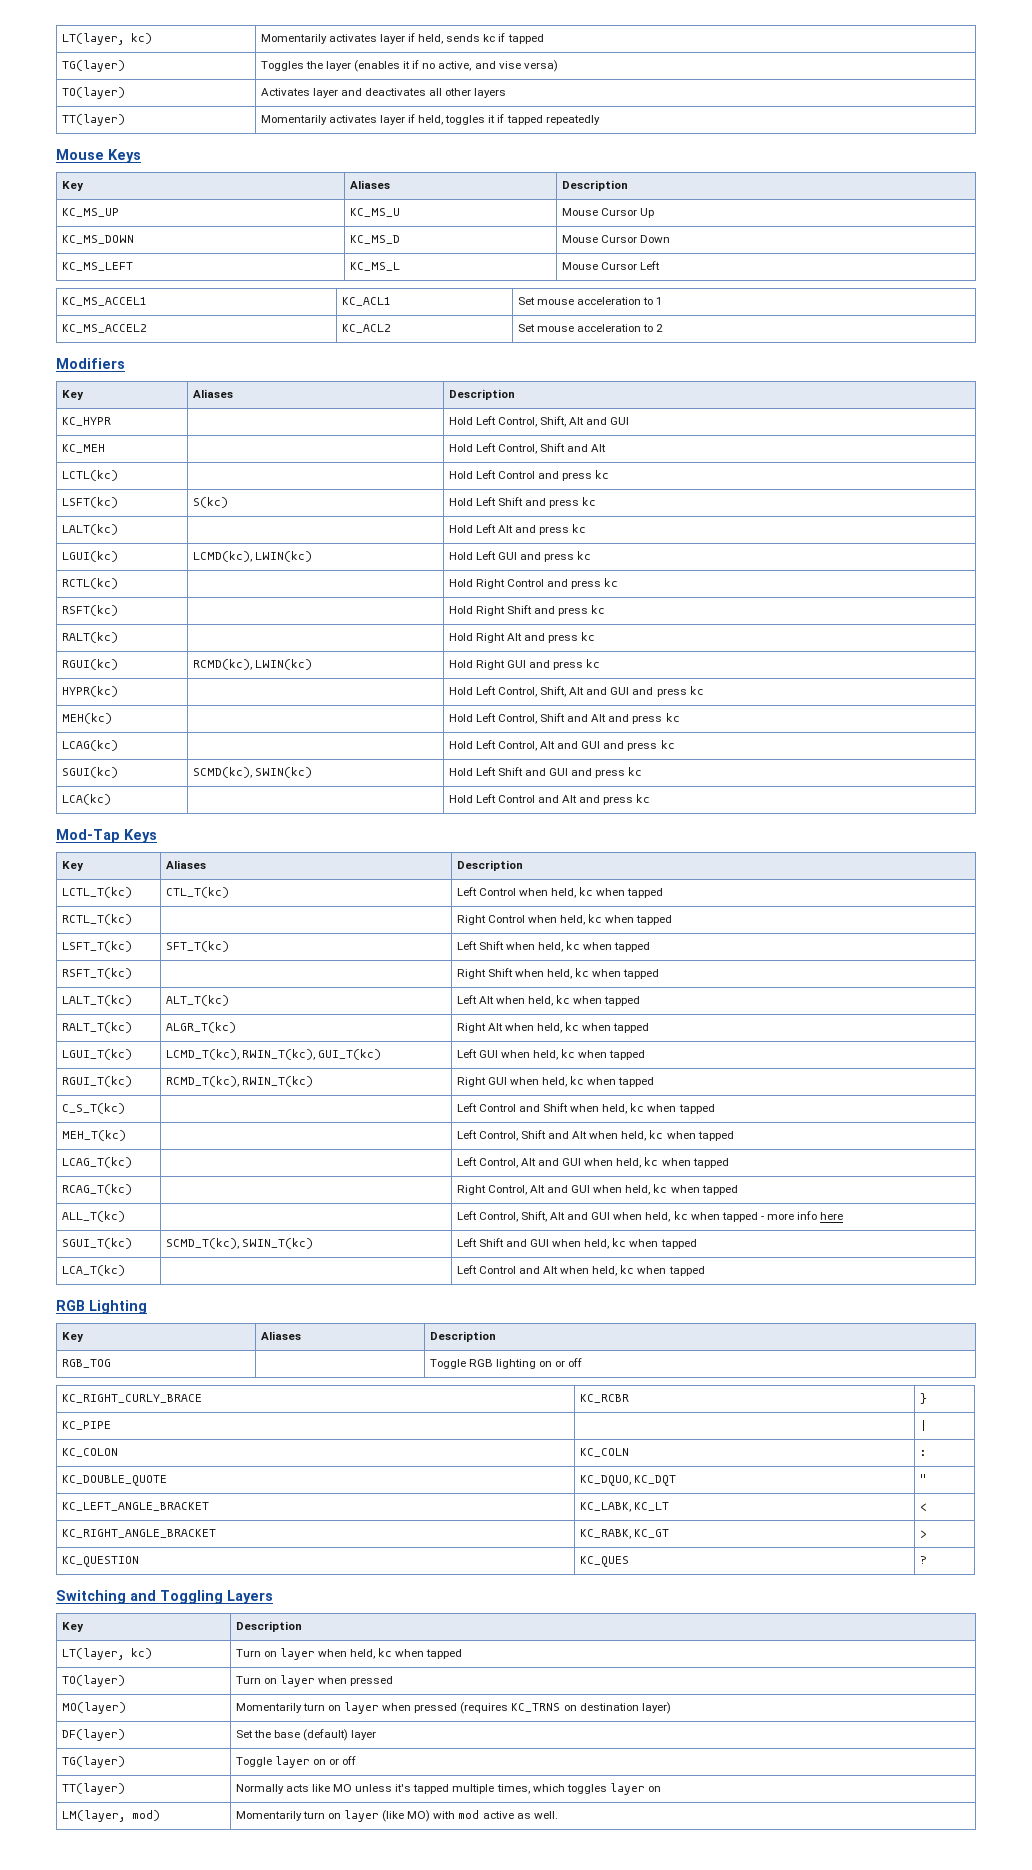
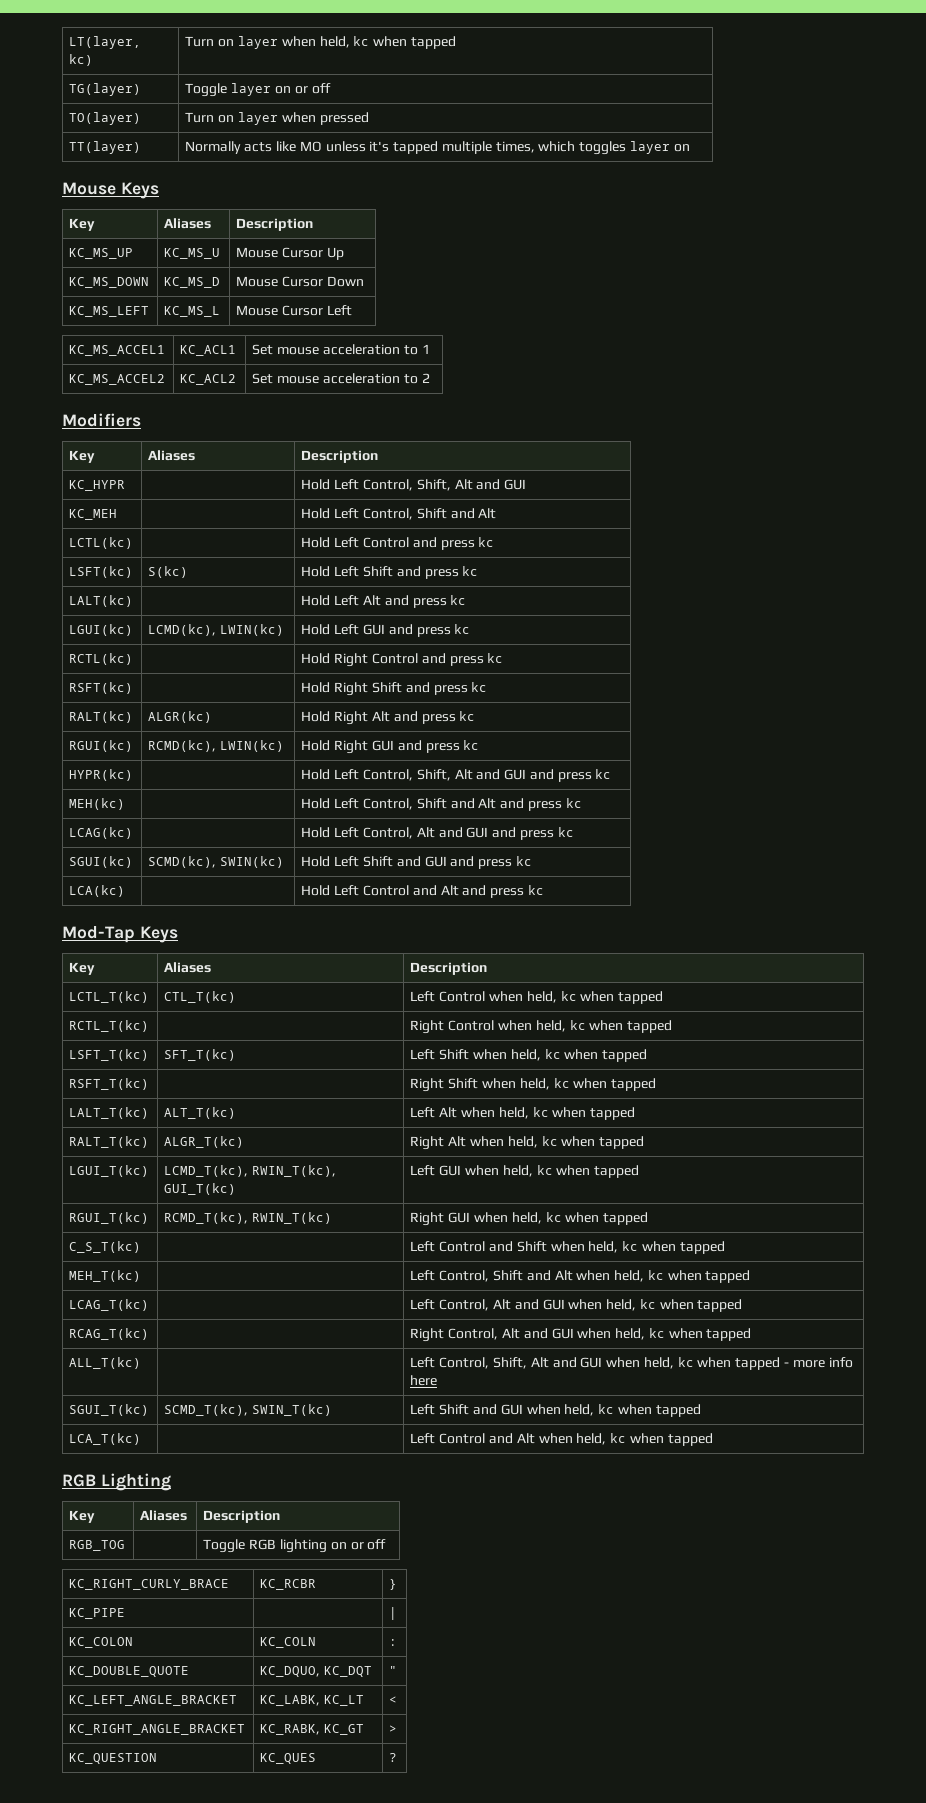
[61,33,152,45] [260,33,544,44] [61,60,125,72] [260,60,558,72] [61,87,125,99] [260,88,507,98] [61,114,125,126] [260,114,600,125] LT(layer, kc) | Momentarily activates layer if held, sends kc if tapped // TG(layer) | Toggles the layer (enables it if no active, and vise versa) // TO(layer) | Activates layer and deactivates all other layers // TT(layer) | Momentarily activates layer if held, toggles it if tapped repeatedly -> [69,36,142,49] [69,54,94,66] [185,36,456,49] [69,83,142,96] [185,83,331,97] [69,112,142,125] [185,112,369,125] [69,141,142,154] [185,141,690,155] LT(layer, kc) | Turn on layer when held, kc when tapped // TG(layer) | Toggle layer on or off // TO(layer) | Turn on layer when pressed // TT(layer) | Normally acts like MO unless it's tapped multiple times, which toggles layer on
(118, 637) none -> [148,711,213,723] ALGR(kc)
[56,1590,273,1604] [61,1622,84,1632] [235,1621,302,1632] [61,1648,152,1660] [235,1648,463,1660] [61,1675,125,1687] [235,1675,394,1687] [61,1702,126,1714] [235,1702,671,1714] [61,1729,125,1741] [235,1729,377,1741] [61,1756,125,1768] [235,1756,357,1768] [61,1783,125,1795] [235,1783,661,1795] [61,1810,160,1822] [235,1810,558,1822] // Switching and Toggling Layers // Key | Description // LT(layer, kc) | Turn on layer when held, kc when tapped // TO(layer) | Turn on layer when pressed // MO(layer) | Momentarily turn on layer when pressed (requires KC_TRNS on destination layer) // DF(layer) | Set the base (default) layer // TG(layer) | Toggle layer on or off // TT(layer) | Normally acts like MO unless it's tapped multiple times, which toggles layer on // LM(layer, mod) | Momentarily turn on layer (like MO) with mod active as well. -> (398, 1757) none

